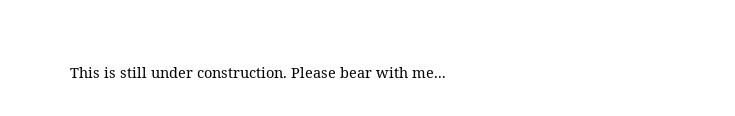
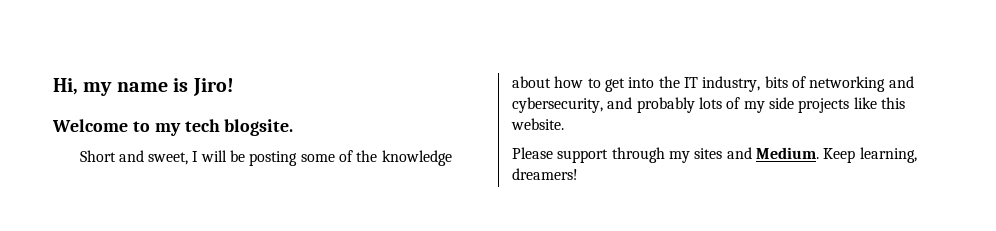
[70,67,446,78] This is still under construction. Please bear with me... -> [53,78,234,96] [52,119,294,136] [79,150,452,166] [512,76,914,92] [512,97,905,113] [511,118,564,130] [512,147,917,163] [512,168,578,180] Hi, my name is Jiro! // Welcome to my tech blogsite. // Short and sweet, I will be posting some of the knowledge about how to get into the IT industry, bits of networking and cybersecurity, and probably lots of my side projects like this website. // Please support through my sites and Medium. Keep learning, dreamers!

